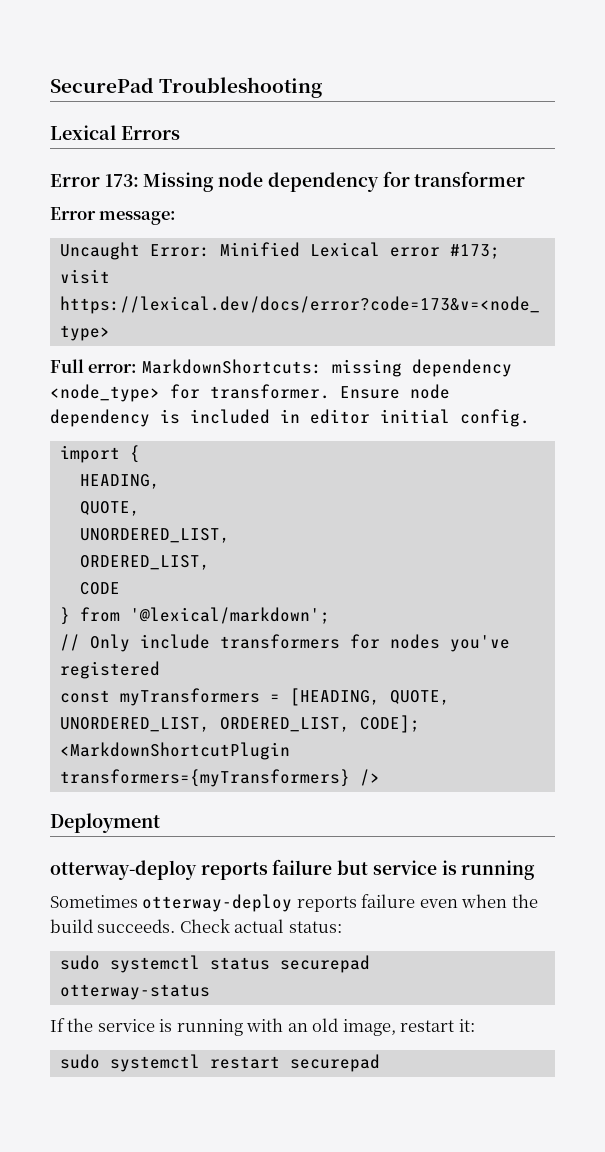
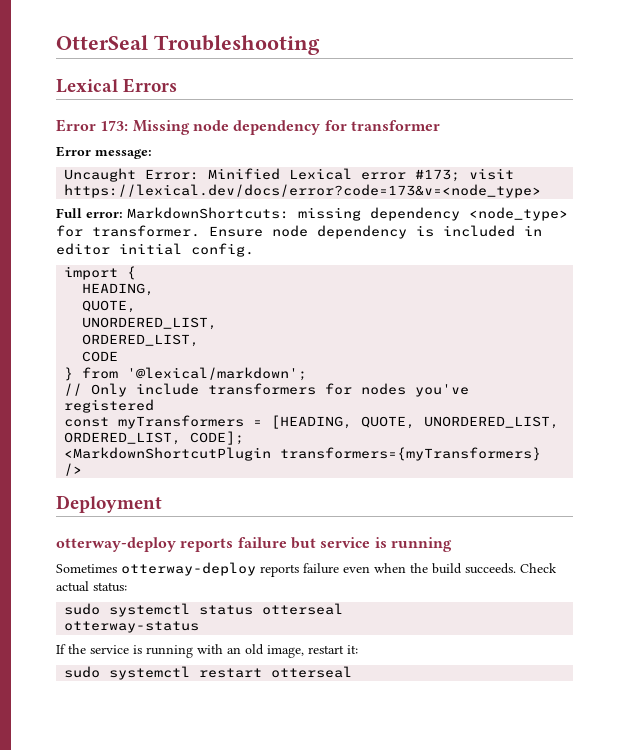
[50,77,154,93] SecurePad -> [56,35,148,50] OtterSeal
[279,955,370,973] securepad -> [262,603,344,615] otterseal
[289,1054,380,1072] securepad -> [271,666,353,678] otterseal

